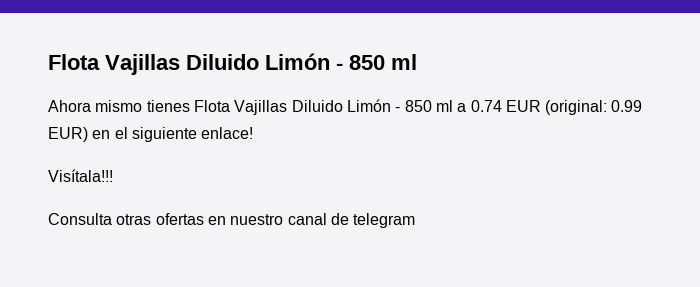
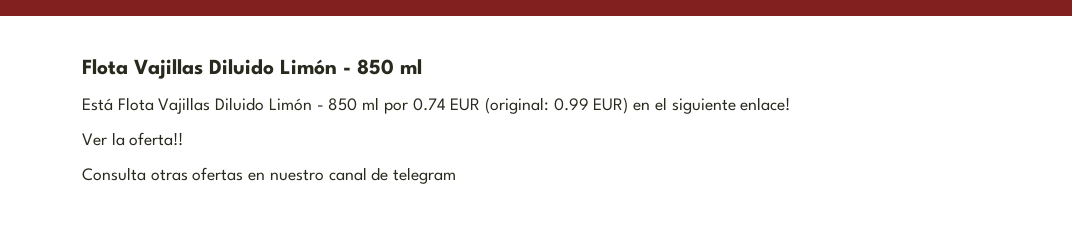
[48,99,467,115] Ahora mismo tienes Flota Vajillas Diluido Limón - 850 ml a -> [82,97,408,114] Está Flota Vajillas Diluido Limón - 850 ml por
[48,169,113,182] Visítala!!! -> [82,132,184,146] Ver la oferta!!

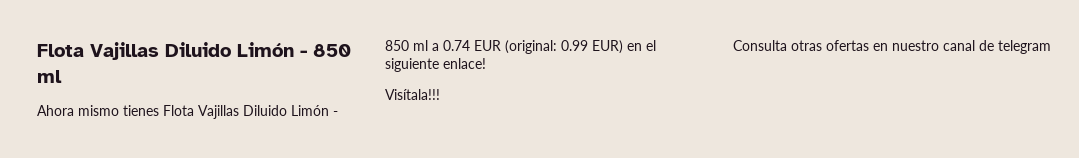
[82,97,408,114] Está Flota Vajillas Diluido Limón - 850 ml por -> [37,105,338,119] [385,40,439,51] Ahora mismo tienes Flota Vajillas Diluido Limón - 850 ml a
[82,132,184,146] Ver la oferta!! -> [385,89,440,100] Visítala!!!

